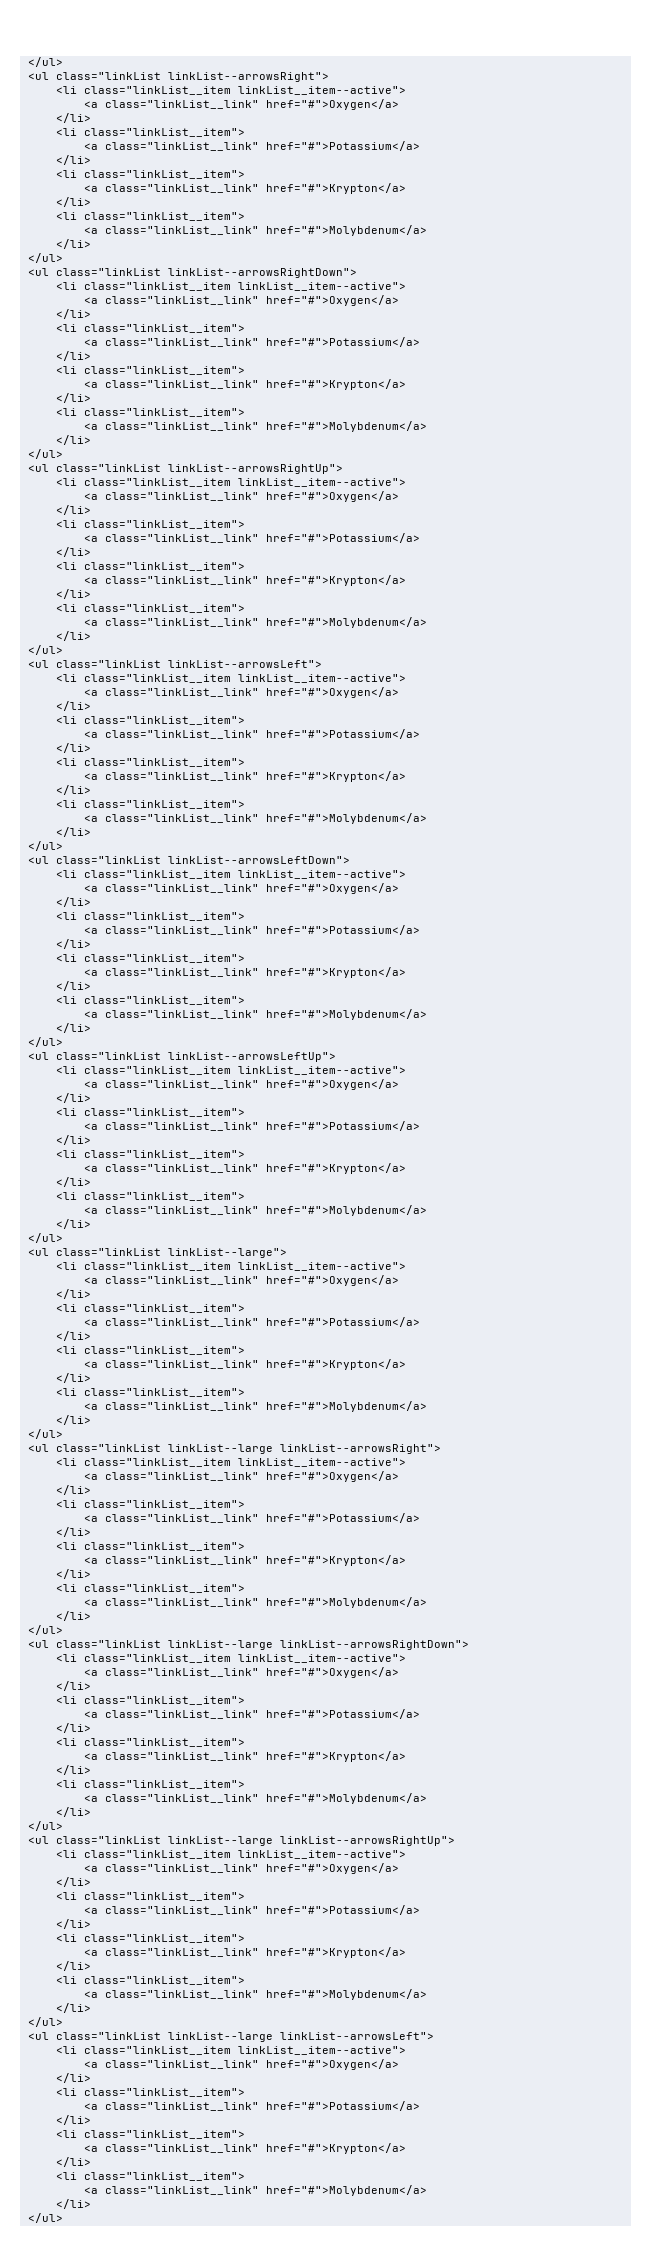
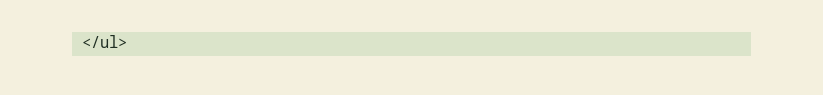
[27,57,63,67] [27,72,329,82] [55,86,406,95] [83,99,399,110] [55,113,91,123] [55,128,245,137] [83,141,420,151] [55,155,91,165] [55,170,245,179] [83,183,406,194] [55,197,91,207] [55,212,245,221] [83,225,427,236] [55,239,91,249] [27,253,63,263] [27,268,357,278] [55,282,406,291] [83,295,399,306] [55,309,91,319] [55,324,245,333] [83,337,420,347] [55,351,91,361] [55,366,245,375] [83,379,406,390] [55,393,91,403] [55,408,245,417] [83,421,427,432] [55,435,91,445] [27,449,63,459] [27,464,343,474] [55,478,406,487] [83,491,399,502] [55,505,91,515] [55,520,245,529] [83,533,420,543] [55,547,91,557] [55,562,245,571] [83,575,406,586] [55,589,91,599] [55,604,245,613] [83,617,427,628] [55,631,91,641] [27,645,63,655] [27,660,322,668] [55,674,406,683] [83,687,399,698] [55,701,91,711] [55,716,245,725] [83,729,420,739] [55,743,91,753] [55,758,245,767] [83,771,406,782] [55,785,91,795] [55,800,245,809] [83,813,427,824] [55,827,91,837] [27,841,63,851] [27,856,350,864] [55,870,406,879] [83,883,399,894] [55,897,91,907] [55,912,245,921] [83,925,420,935] [55,939,91,949] [55,954,245,963] [83,967,406,978] [55,981,91,991] [55,996,245,1005] [83,1009,427,1020] [55,1023,91,1033] [27,1037,63,1047] [27,1052,336,1062] [55,1066,406,1075] [83,1079,399,1090] [55,1093,91,1103] [55,1108,245,1117] [83,1121,420,1131] [55,1135,91,1145] [55,1150,245,1159] [83,1163,406,1174] [55,1177,91,1187] [55,1192,245,1201] [83,1205,427,1216] [55,1219,91,1229] [27,1233,63,1243] [27,1248,287,1258] [55,1262,406,1271] [83,1275,399,1286] [55,1289,91,1299] [55,1304,245,1313] [83,1317,420,1327] [55,1331,91,1341] [55,1346,245,1355] [83,1359,406,1370] [55,1373,91,1383] [55,1388,245,1397] [83,1401,427,1412] [55,1415,91,1425] [27,1429,63,1439] [27,1444,441,1454] [55,1458,406,1467] [83,1471,399,1482] [55,1485,91,1495] [55,1500,245,1509] [83,1513,420,1523] [55,1527,91,1537] [55,1542,245,1551] [83,1555,406,1566] [55,1569,91,1579] [55,1584,245,1593] [83,1597,427,1608] [55,1611,91,1621] [27,1625,63,1635] [27,1640,469,1650] [55,1654,406,1663] [83,1667,399,1678] [55,1681,91,1691] [55,1696,245,1705] [83,1709,420,1719] [55,1723,91,1733] [55,1738,245,1747] [83,1751,406,1762] [55,1765,91,1775] [55,1780,245,1789] [83,1793,427,1804] [55,1807,91,1817] [27,1821,63,1831] [27,1836,455,1846] [55,1850,406,1859] [83,1863,399,1874] [55,1877,91,1887] [55,1892,245,1901] [83,1905,420,1915] [55,1919,91,1929] [55,1934,245,1943] [83,1947,406,1958] [55,1961,91,1971] [55,1976,245,1985] [83,1989,427,2000] [55,2003,91,2013] [27,2017,63,2027] [27,2032,434,2042] [55,2046,406,2055] [83,2059,399,2070] [55,2073,91,2083] [55,2088,245,2097] [83,2101,420,2111] [55,2115,91,2125] [55,2130,245,2139] [83,2143,406,2154] [55,2157,91,2167] [55,2172,245,2181] [83,2185,427,2196] [55,2199,91,2209] [27,2213,63,2223] </ul> // <ul class="linkList linkList--arrowsRight"> // <li class="linkList__item linkList__item--active"> // <a class="linkList__link" href="#">Oxygen</a> // </li> // <li class="linkList__item"> // <a class="linkList__link" href="#">Potassium</a> // </li> // <li class="linkList__item"> // <a class="linkList__link" href="#">Krypton</a> // </li> // <li class="linkList__item"> // <a class="linkList__link" href="#">Molybdenum</a> // </li> // </ul> // <ul class="linkList linkList--arrowsRightDown"> // <li class="linkList__item linkList__item--active"> // <a class="linkList__link" href="#">Oxygen</a> // </li> // <li class="linkList__item"> // <a class="linkList__link" href="#">Potassium</a> // </li> // <li class="linkList__item"> // <a class="linkList__link" href="#">Krypton</a> // </li> // <li class="linkList__item"> // <a class="linkList__link" href="#">Molybdenum</a> // </li> // </ul> // <ul class="linkList linkList--arrowsRightUp"> // <li class="linkList__item linkList__item--active"> // <a class="linkList__link" href="#">Oxygen</a> // </li> // <li class="linkList__item"> // <a class="linkList__link" href="#">Potassium</a> // </li> // <li class="linkList__item"> // <a class="linkList__link" href="#">Krypton</a> // </li> // <li class="linkList__item"> // <a class="linkList__link" href="#">Molybdenum</a> // </li> // </ul> // <ul class="linkList linkList--arrowsLeft"> // <li class="linkList__item linkList__item--active"> // <a class="linkList__link" href="#">Oxygen</a> // </li> // <li class="linkList__item"> // <a class="linkList__link" href="#">Potassium</a> // </li> // <li class="linkList__item"> // <a class="linkList__link" href="#">Krypton</a> // </li> // <li class="linkList__item"> // <a class="linkList__link" href="#">Molybdenum</a> // </li> // </ul> // <ul class="linkList linkList--arrowsLeftDown"> // <li class="linkList__item linkList__item--active"> // <a class="linkList__link" href="#">Oxygen</a> // </li> // <li class="linkList__item"> // <a class="linkList__link" href="#">Potassium</a> // </li> // <li class="linkList__item"> // <a class="linkList__link" href="#">Krypton</a> // </li> // <li class="linkList__item"> // <a class="linkList__link" href="#">Molybdenum</a> // </li> // </ul> // <ul class="linkList linkList--arrowsLeftUp"> // <li class="linkList__item linkList__item--active"> // <a class="linkList__link" href="#">Oxygen</a> // </li> // <li class="linkList__item"> // <a class="linkList__link" href="#">Potassium</a> // </li> // <li class="linkList__item"> // <a class="linkList__link" href="#">Krypton</a> // </li> // <li class="linkList__item"> // <a class="linkList__link" href="#">Molybdenum</a> // </li> // </ul> // <ul class="linkList linkList--large"> // <li class="linkList__item linkList__item--active"> // <a class="linkList__link" href="#">Oxygen</a> // </li> // <li class="linkList__item"> // <a class="linkList__link" href="#">Potassium</a> // </li> // <li class="linkList__item"> // <a class="linkList__link" href="#">Krypton</a> // </li> // <li class="linkList__item"> // <a class="linkList__link" href="#">Molybdenum</a> // </li> // </ul> // <ul class="linkList linkList--large linkList--arrowsRight"> // <li class="linkList__item linkList__item--active"> // <a class="linkList__link" href="#">Oxygen</a> // </li> // <li class="linkList__item"> // <a class="linkList__link" href="#">Potassium</a> // </li> // <li class="linkList__item"> // <a class="linkList__link" href="#">Krypton</a> // </li> // <li class="linkList__item"> // <a class="linkList__link" href="#">Molybdenum</a> // </li> // </ul> // <ul class="linkList linkList--large linkList--arrowsRightDown"> // <li class="linkList__item linkList__item--active"> // <a class="linkList__link" href="#">Oxygen</a> // </li> // <li class="linkList__item"> // <a class="linkList__link" href="#">Potassium</a> // </li> // <li class="linkList__item"> // <a class="linkList__link" href="#">Krypton</a> // </li> // <li class="linkList__item"> // <a class="linkList__link" href="#">Molybdenum</a> // </li> // </ul> // <ul class="linkList linkList--large linkList--arrowsRightUp"> // <li class="linkList__item linkList__item--active"> // <a class="linkList__link" href="#">Oxygen</a> // </li> // <li class="linkList__item"> // <a class="linkList__link" href="#">Potassium</a> // </li> // <li class="linkList__item"> // <a class="linkList__link" href="#">Krypton</a> // </li> // <li class="linkList__item"> // <a class="linkList__link" href="#">Molybdenum</a> // </li> // </ul> // <ul class="linkList linkList--large linkList--arrowsLeft"> // <li class="linkList__item linkList__item--active"> // <a class="linkList__link" href="#">Oxygen</a> // </li> // <li class="linkList__item"> // <a class="linkList__link" href="#">Potassium</a> // </li> // <li class="linkList__item"> // <a class="linkList__link" href="#">Krypton</a> // </li> // <li class="linkList__item"> // <a class="linkList__link" href="#">Molybdenum</a> // </li> // </ul> -> [81,35,127,48] </ul>

